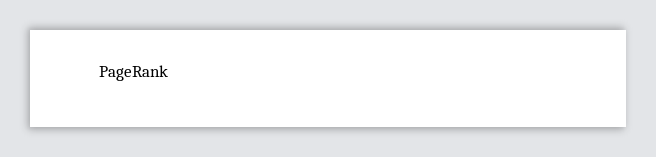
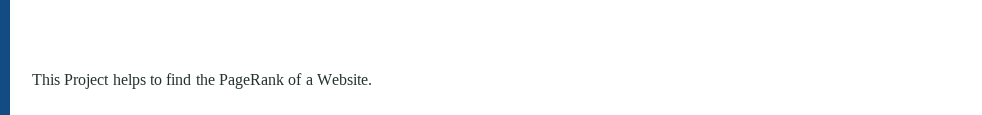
[99,65,168,81] PageRank -> [32,73,372,89] This Project helps to find the PageRank of a Website.

